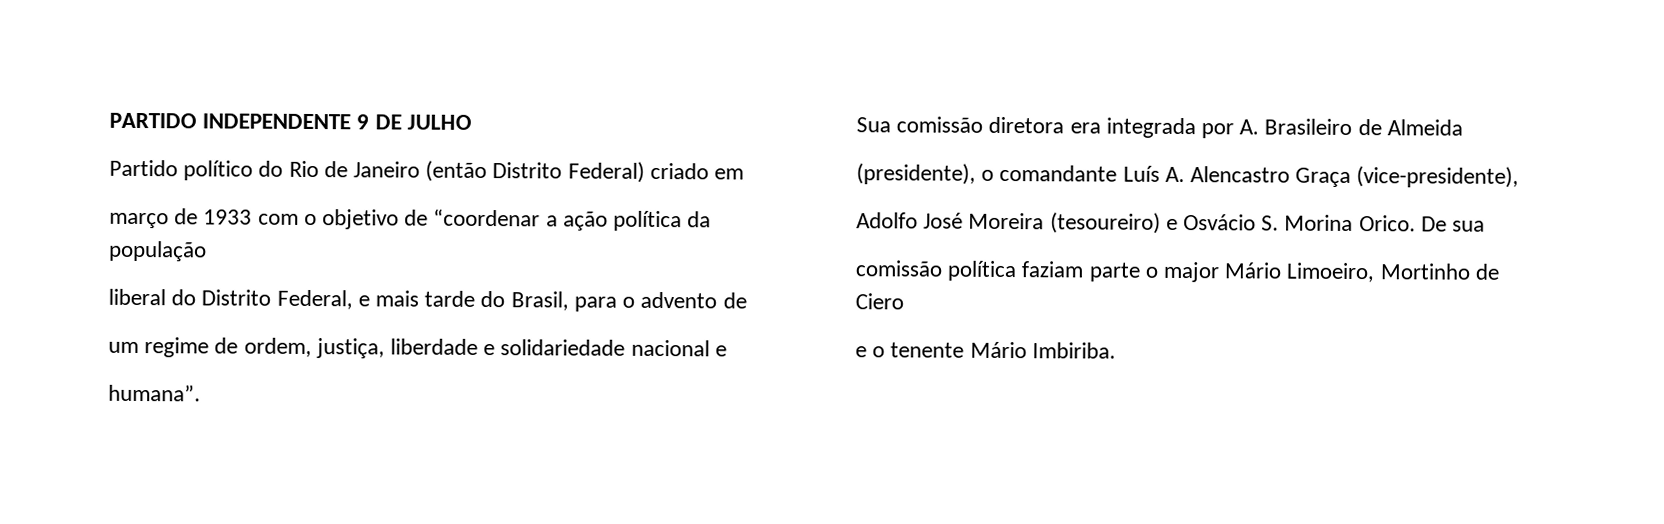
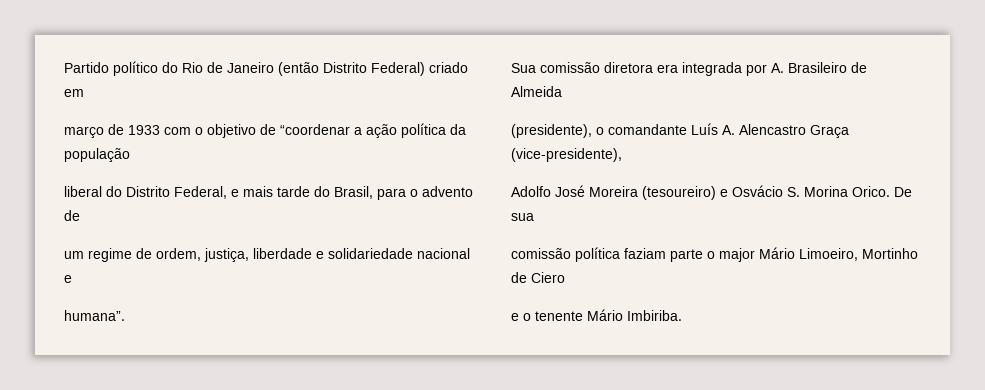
[109,112,472,130] PARTIDO INDEPENDENTE 9 DE JULHO // -> (64, 67) none

